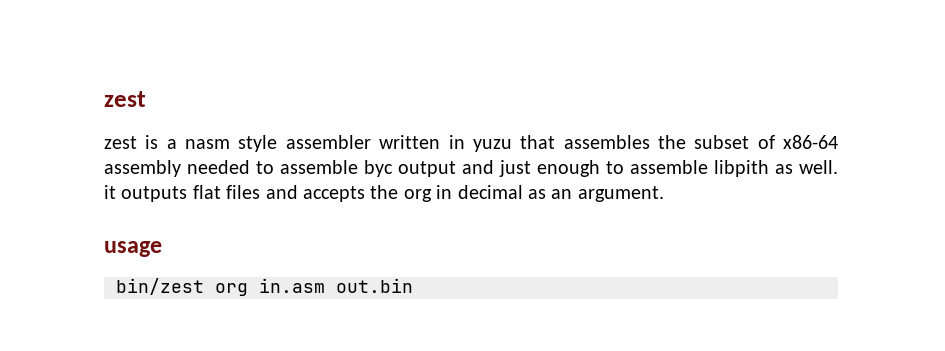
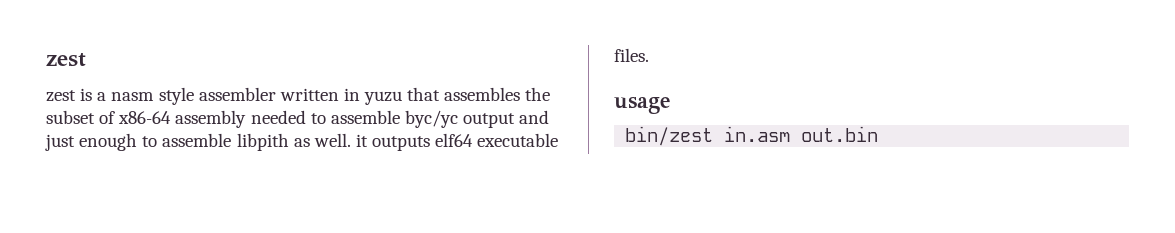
[364,160,393,177] byc -> [404,110,458,128] byc/yc
[192,185,664,202] flat files and accepts the org in decimal as an argument. -> [435,133,559,147] [614,48,649,62] elf64 executable files.
[215,283,248,296] org -> (714, 136) none

